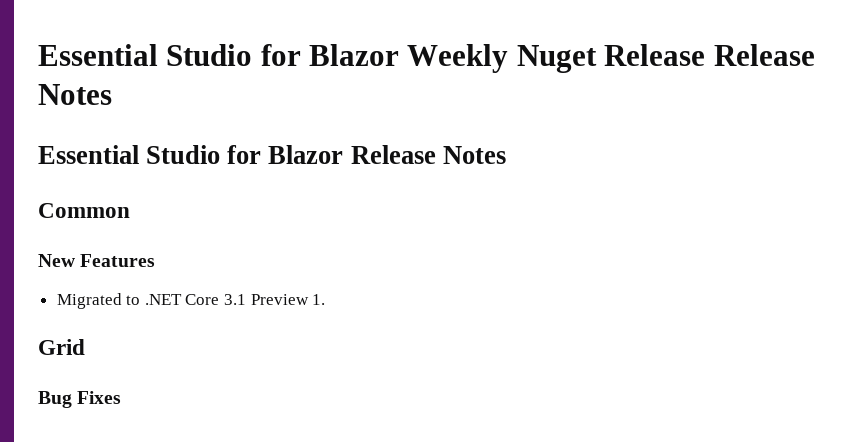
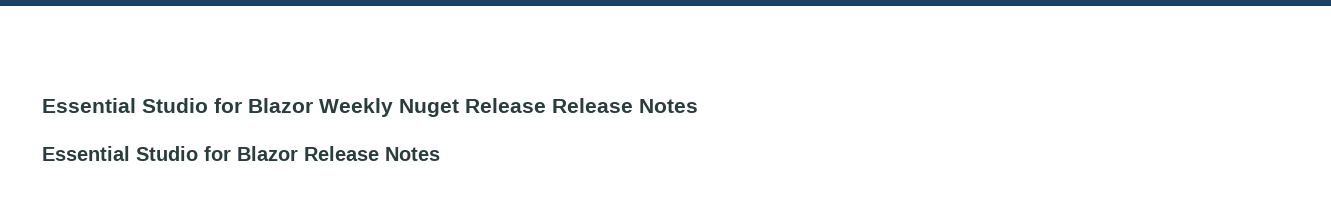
[38,203,130,218] [38,254,156,267] [56,293,326,309] [38,339,85,355] [38,391,122,408] // Common // New Features // Migrated to .NET Core 3.1 Preview 1. // Grid // Bug Fixes -> (440, 154) none

